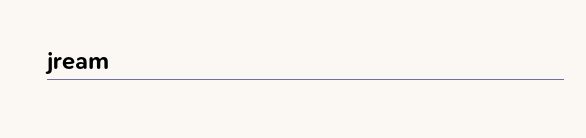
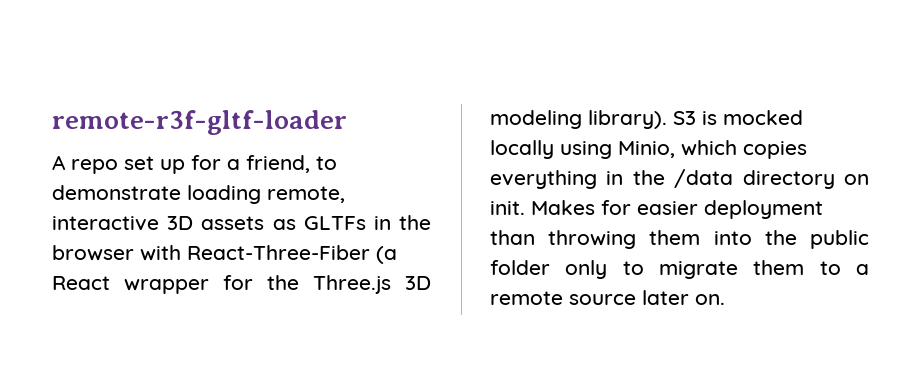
[45,52,109,75] jream -> [52,110,347,135] [52,155,337,174] [52,185,345,204] [52,215,431,231] [52,245,397,264] [52,275,431,294] [490,110,803,129] [490,140,807,159] [490,169,869,189] [490,200,823,219] [490,230,869,249] [490,260,869,279] [490,290,725,305] remote-r3f-gltf-loader // A repo set up for a friend, to demonstrate loading remote, interactive 3D assets as GLTFs in the browser with React-Three-Fiber (a React wrapper for the Three.js 3D modeling library). S3 is mocked locally using Minio, which copies everything in the /data directory on init. Makes for easier deployment than throwing them into the public folder only to migrate them to a remote source later on.

